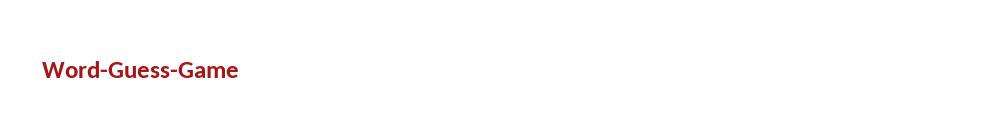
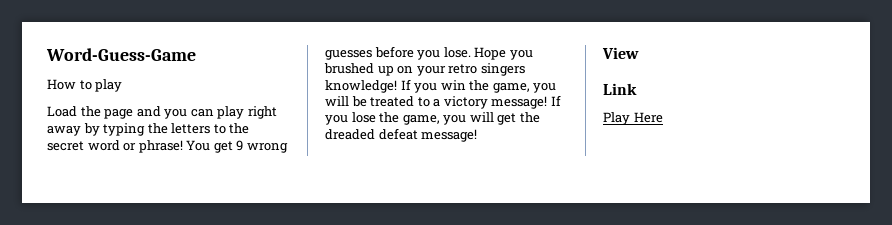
(239, 69) none -> [47,79,123,92] [47,106,277,119] [47,123,250,136] [47,140,288,153] [325,46,533,60] [324,63,525,76] [325,79,557,93] [325,95,561,109] [325,112,540,125] [325,128,478,142] [602,47,639,59] [603,83,637,95] [603,112,663,125] // How to play // Load the page and you can play right away by typing the letters to the secret word or phrase! You get 9 wrong guesses before you lose. Hope you brushed up on your retro singers knowledge! If you win the game, you will be treated to a victory message! If you lose the game, you will get the dreaded defeat message! // View // Link // Play Here

